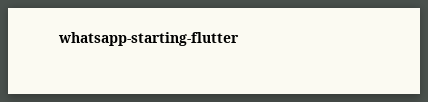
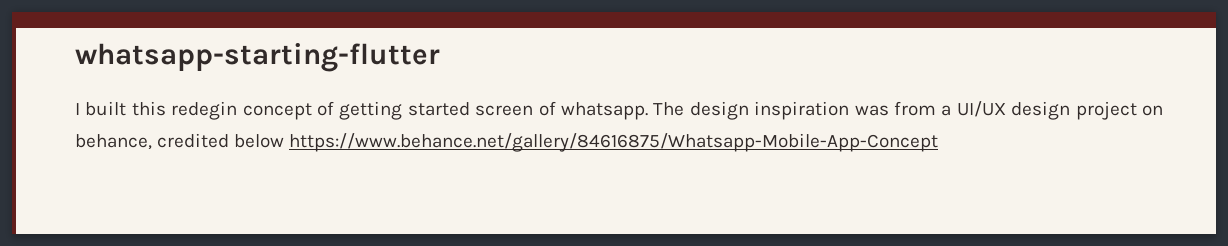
(239, 39) none -> [75,101,1163,120] [75,133,939,152] // I built this redegin concept of getting started screen of whatsapp. The design inspiration was from a UI/UX design project on behance, credited below https://www.behance.net/gallery/84616875/Whatsapp-Mobile-App-Concept

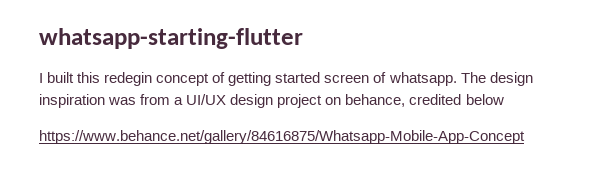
(285, 141) none -> (504, 99) //

